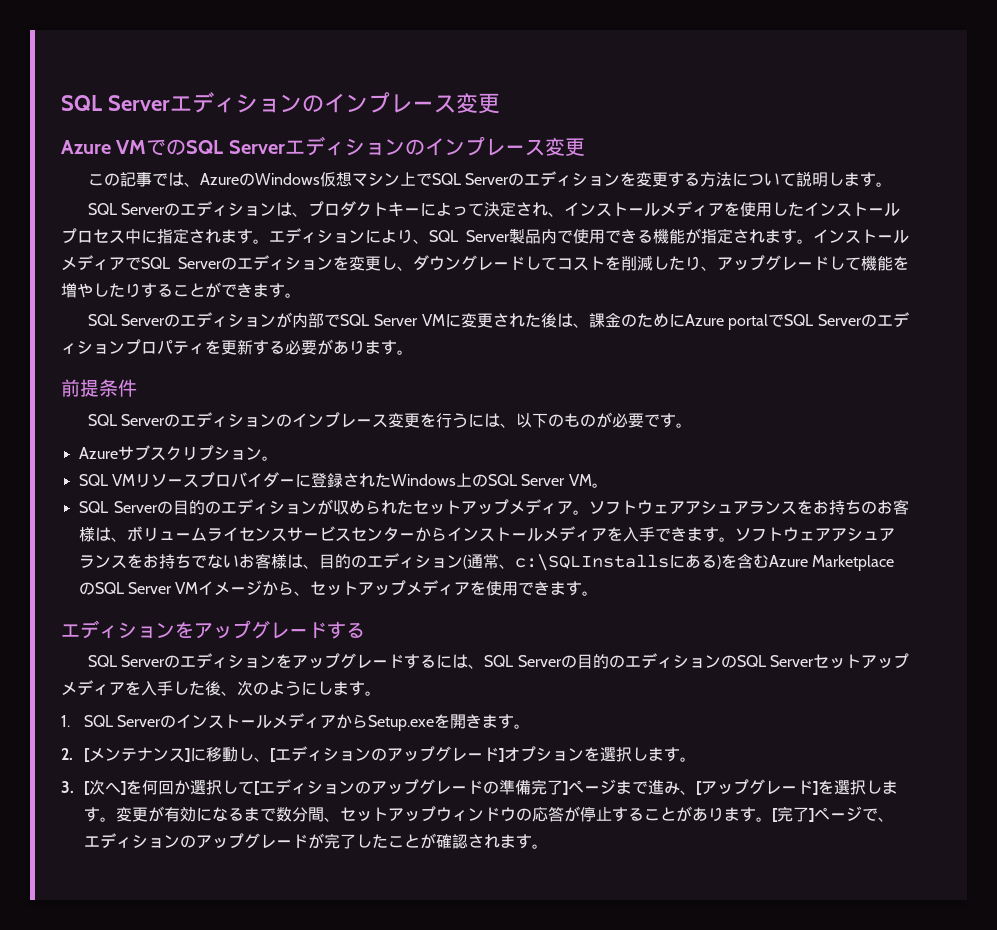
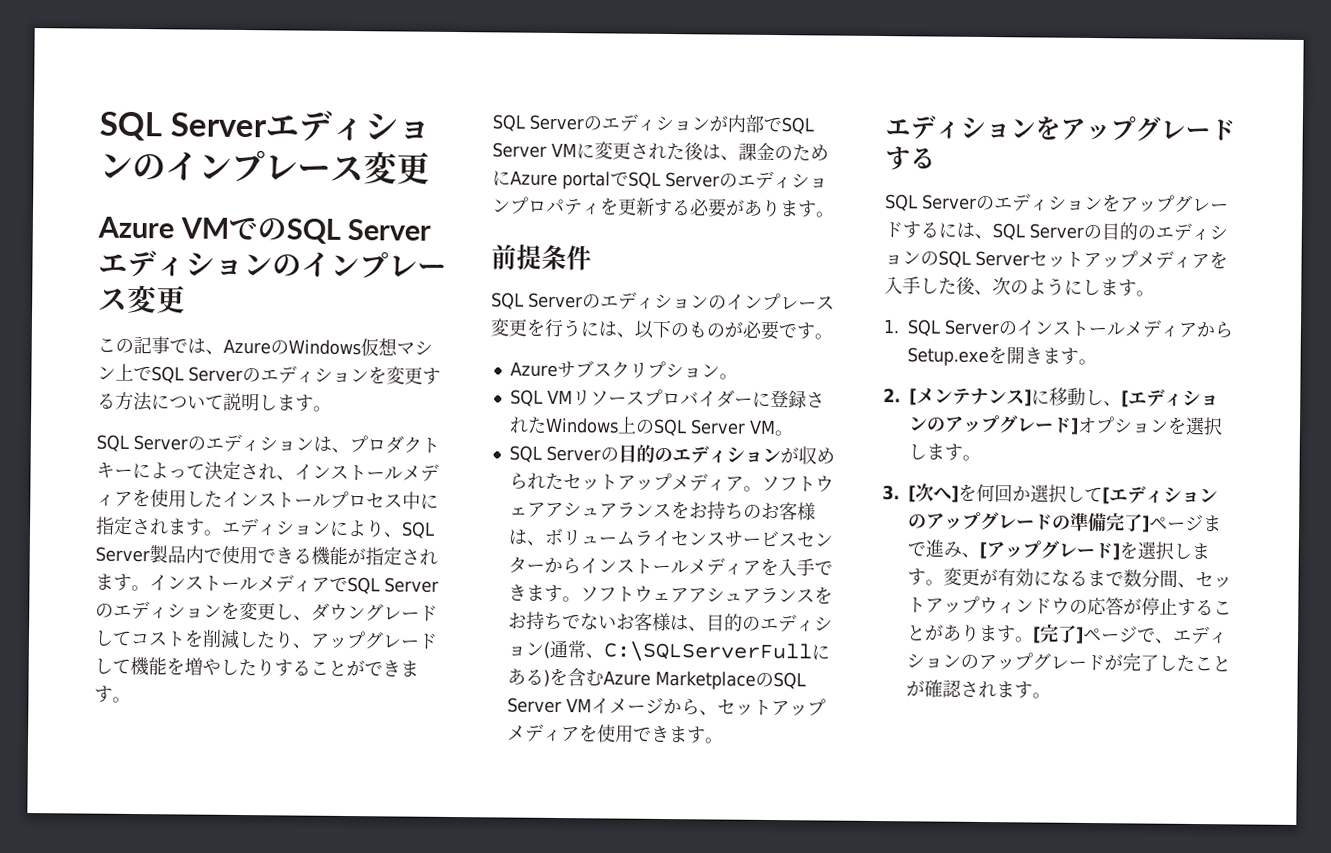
[514,554,669,571] c:\SQLInstalls -> [602,640,812,663] C:\SQLServerFull

